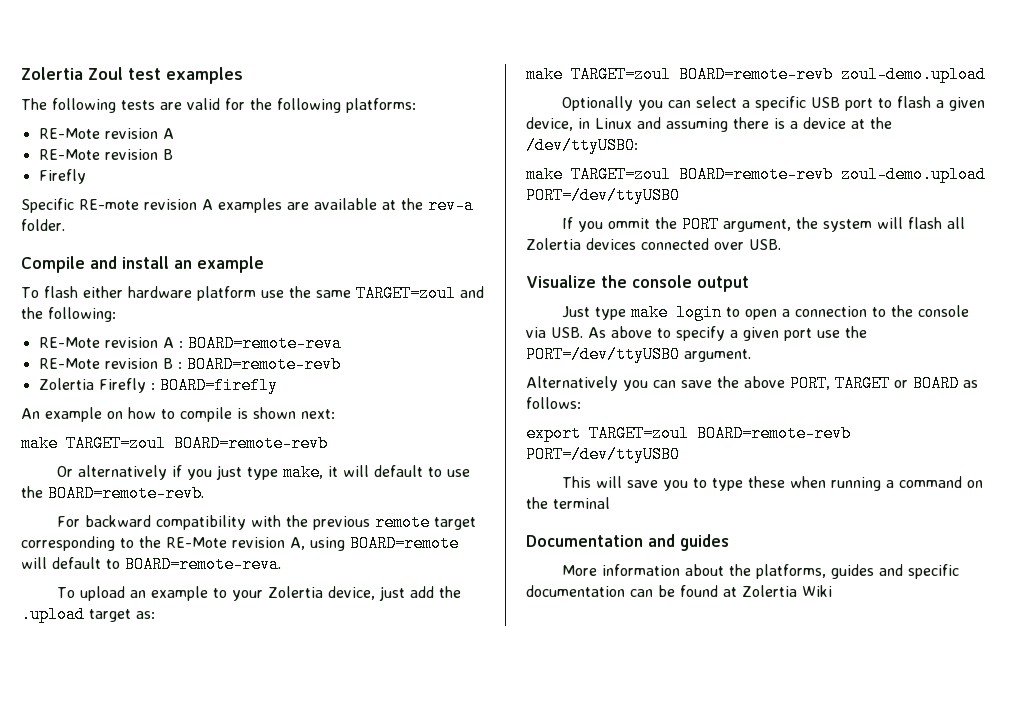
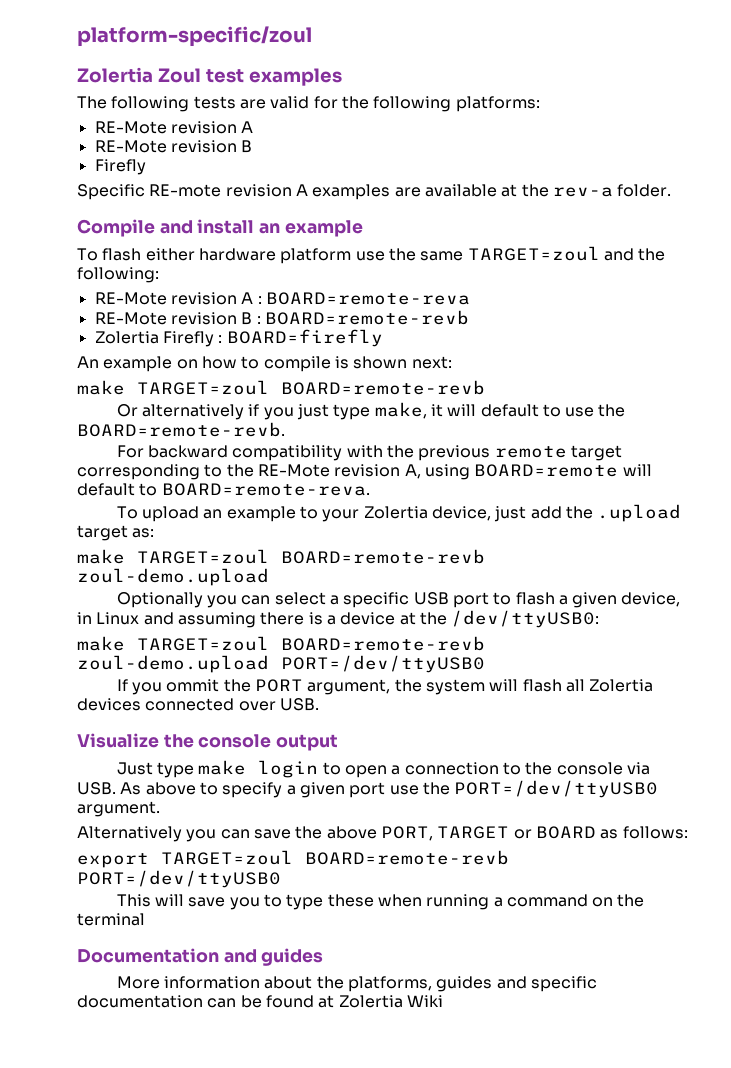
(21, 73) none -> [77,26,312,47] platform-specific/zoul //

